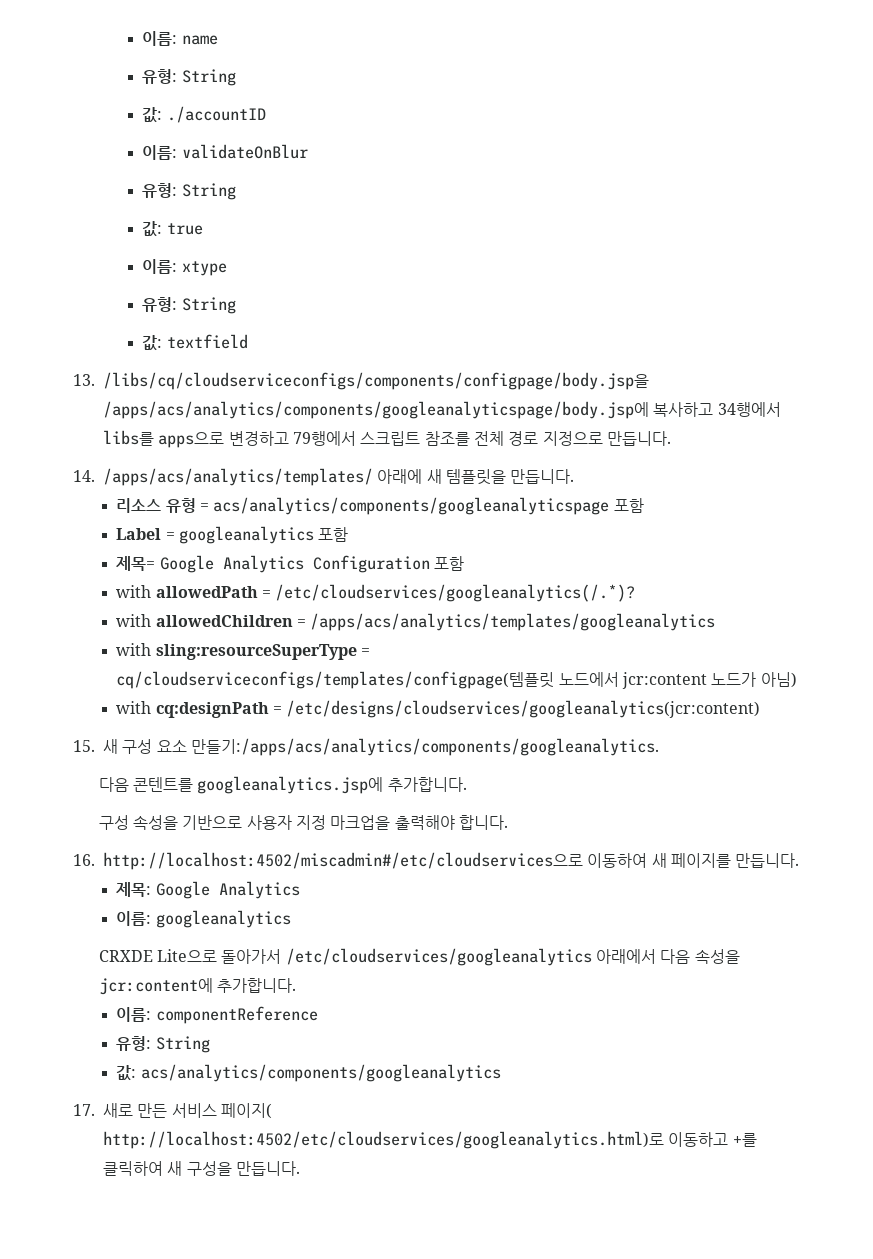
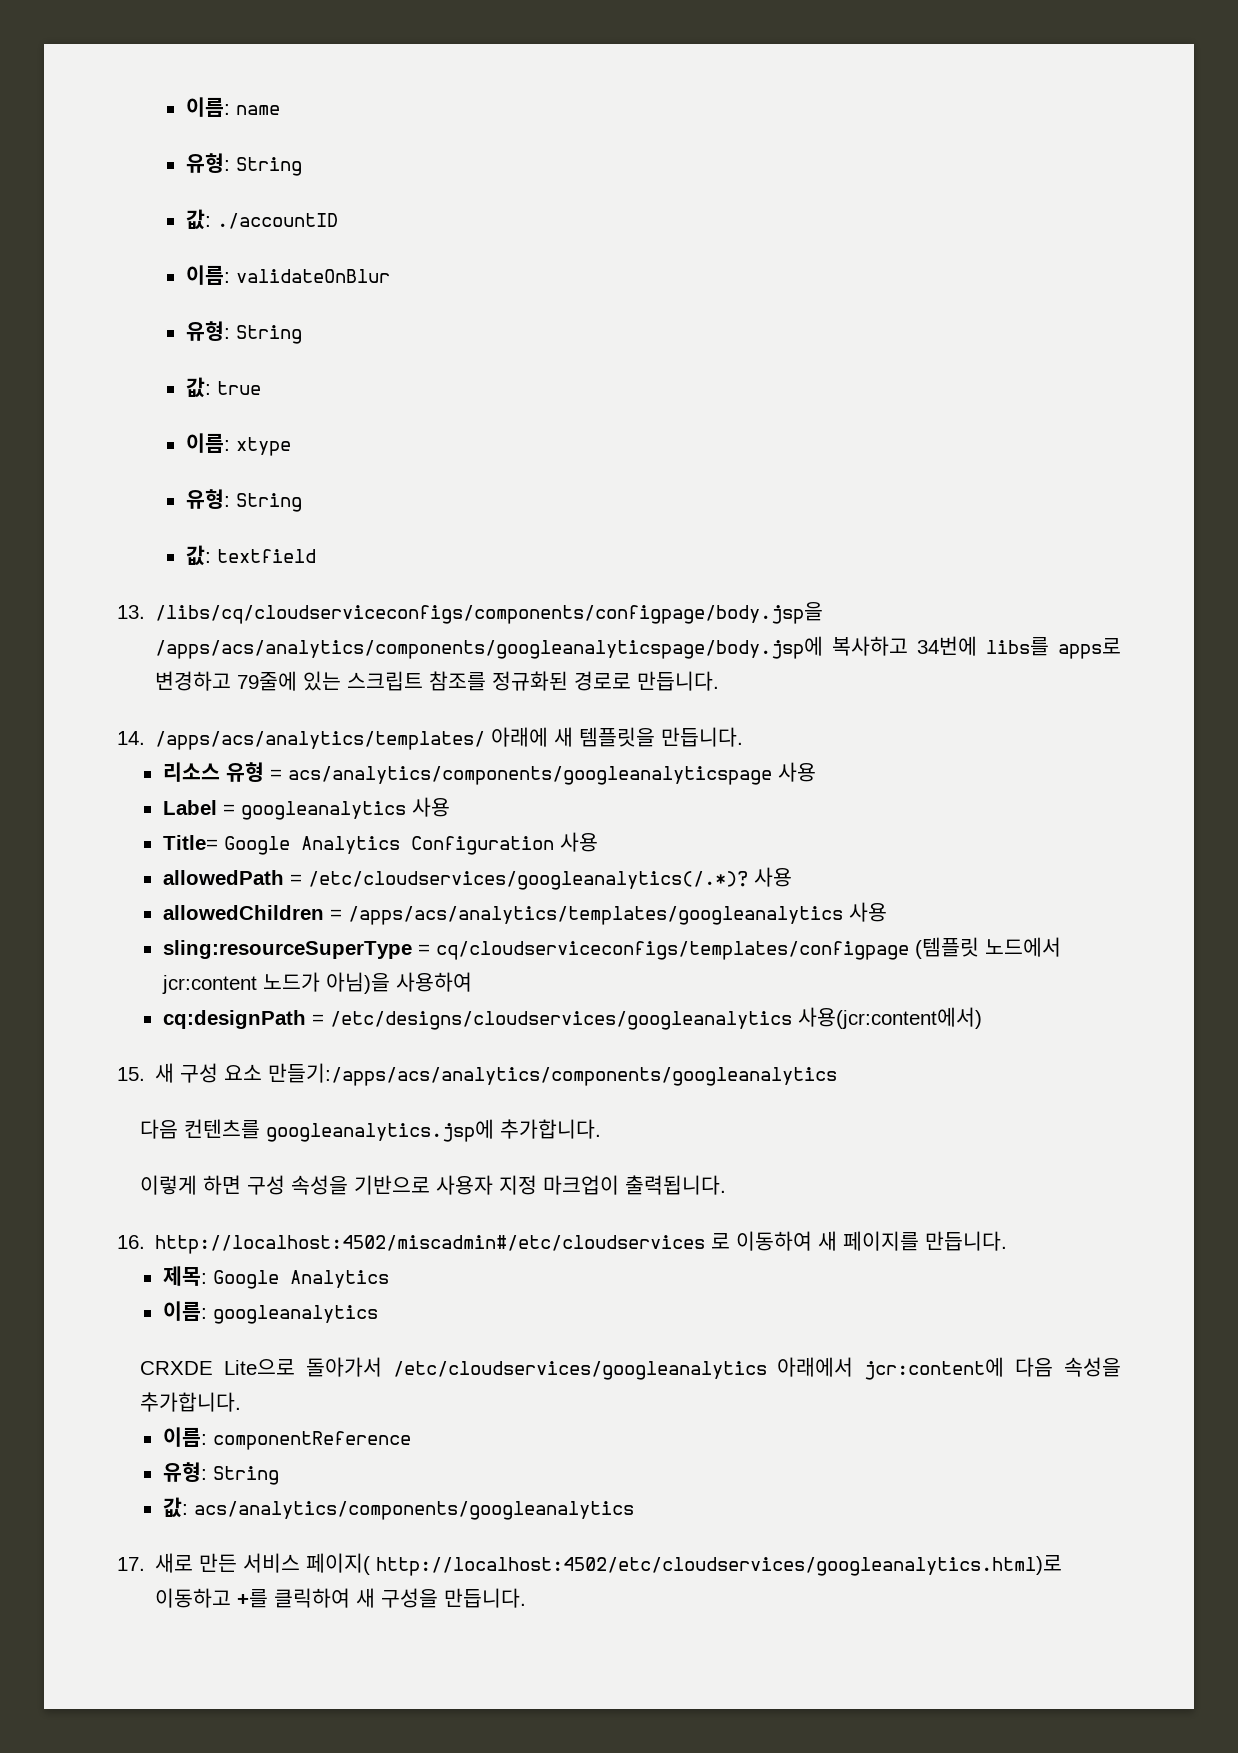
[717,402,781,417] [103,430,603,448] 34행에서 libs를 apps으로 변경하고 79행에서 스크립트 참조를 전체 경로 지정으로 -> [917,636,1121,659] [155,671,632,691] 34번에 libs를 apps로 변경하고 79줄에 있는 스크립트 참조를 정규화된 경로로
[613,498,644,513] 포함 -> [777,762,816,782] 사용
[318,527,349,542] [116,556,156,571] 포함 // 제목= -> [411,797,450,817] [162,835,218,850] 사용 // Title=
[434,556,465,571] [116,585,152,598] 포함 // with -> [559,832,598,852] 사용 //
[116,614,152,627] // with -> [753,867,792,887] 사용 //
[116,643,152,656] // with -> [848,902,887,922] 사용 //
[116,671,555,689] cq/cloudserviceconfigs/templates/configpage(템플릿 -> [435,937,979,960] cq/cloudserviceconfigs/templates/configpage (템플릿
[760,672,797,688] [116,700,761,718] 아님) // with cq:designPath = /etc/designs/cloudservices/googleanalytics(jcr:content) -> [325,972,472,994] [162,1007,982,1030] 아님)을 사용하여 // cq:designPath = /etc/designs/cloudservices/googleanalytics 사용(jcr:content에서)
[190,738,659,756] [98,777,194,792] 만들기:/apps/acs/analytics/components/googleanalytics. // 다음 콘텐트를 -> [268,1063,838,1086] [140,1119,261,1139] 만들기:/apps/acs/analytics/components/googleanalytics // 다음 컨텐츠를
(467, 784) none -> [140,1175,242,1195] 이렇게 하면
[330,815,509,830] 마크업을 출력해야 합니다. -> [543,1175,727,1195] 마크업이 출력됩니다.
[103,852,583,870] http://localhost:4502/miscadmin#/etc/cloudservices으로 -> [155,1233,731,1254] http://localhost:4502/miscadmin#/etc/cloudservices 로
(657, 956) none -> [864,1357,1005,1380] jcr:content에
[98,978,213,995] jcr:content에 -> (1121, 1367) none

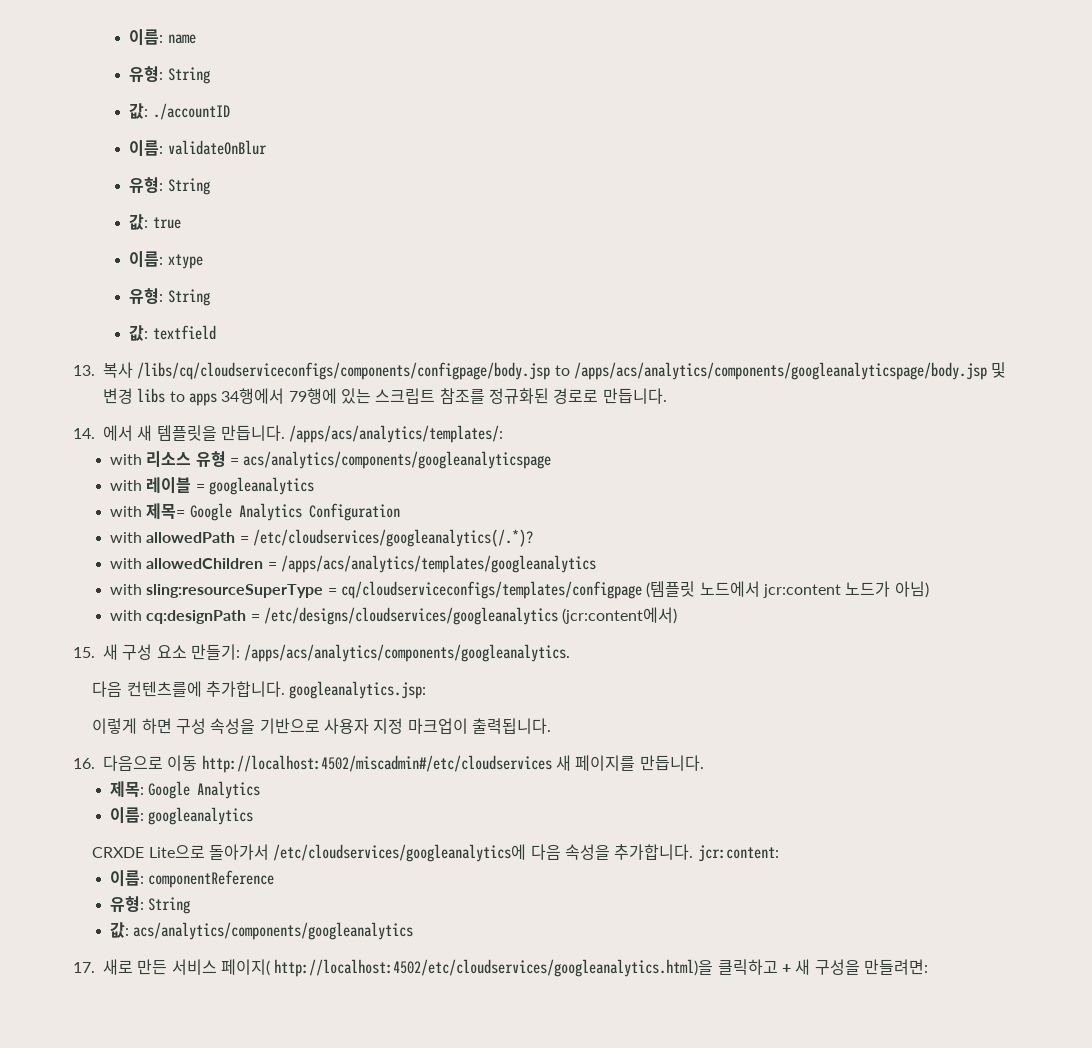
[155,602,824,624] [155,636,1121,659] [155,671,298,691] /libs/cq/cloudserviceconfigs/components/configpage/body.jsp을 /apps/acs/analytics/components/googleanalyticspage/body.jsp에 복사하고 34번에 libs를 apps로 변경하고 79줄에 -> [103,362,1007,380] [103,388,337,406] 복사 /libs/cq/cloudserviceconfigs/components/configpage/body.jsp to /apps/acs/analytics/components/googleanalyticspage/body.jsp 및 변경 libs to apps 34행에서 79행에
[155,727,549,750] /apps/acs/analytics/templates/ 아래에 -> [103,425,133,441] 에서
(744, 737) // -> [289,425,504,443] [109,454,142,465] /apps/acs/analytics/templates/: // with
[777,762,816,782] [162,800,217,815] 사용 // Label -> [109,477,192,494] // with 레이블
[411,797,450,817] [162,835,218,850] 사용 // Title= -> [109,503,186,519] // with 제목=
[559,832,598,852] 사용 // -> [109,532,142,543] // with
[753,867,792,887] 사용 // -> [109,558,142,569] // with
[848,902,887,922] 사용 // -> [109,584,142,595] // with
[325,972,472,994] 아님)을 사용하여 // -> [894,581,929,598] [109,610,142,621] 아님) // with
[797,1007,982,1029] 사용(jcr:content에서) -> [562,607,678,624] (jcr:content에서)
[268,1063,838,1086] [140,1119,602,1142] 만들기:/apps/acs/analytics/components/googleanalytics // 다음 컨텐츠를 googleanalytics.jsp에 추가합니다. -> [190,644,571,662] [92,681,427,699] 만들기: /apps/acs/analytics/components/googleanalytics. // 다음 컨텐츠를에 추가합니다. googleanalytics.jsp:
[155,1231,813,1254] http://localhost:4502/miscadmin#/etc/cloudservices 로 이동하여 -> [103,755,552,773] 다음으로 이동 http://localhost:4502/miscadmin#/etc/cloudservices
[392,1357,1005,1380] /etc/cloudservices/googleanalytics 아래에서 jcr:content에 -> [273,844,527,862] /etc/cloudservices/googleanalytics에
(242, 1402) none -> [697,845,779,862] jcr:content:
[376,1555,1063,1576] [155,1588,351,1608] http://localhost:4502/etc/cloudservices/googleanalytics.html)로 이동하고 +를 클릭하여 -> [274,959,791,977] http://localhost:4502/etc/cloudservices/googleanalytics.html)을 클릭하고 +
[444,1588,527,1608] 만듭니다. -> [863,959,928,975] 만들려면:

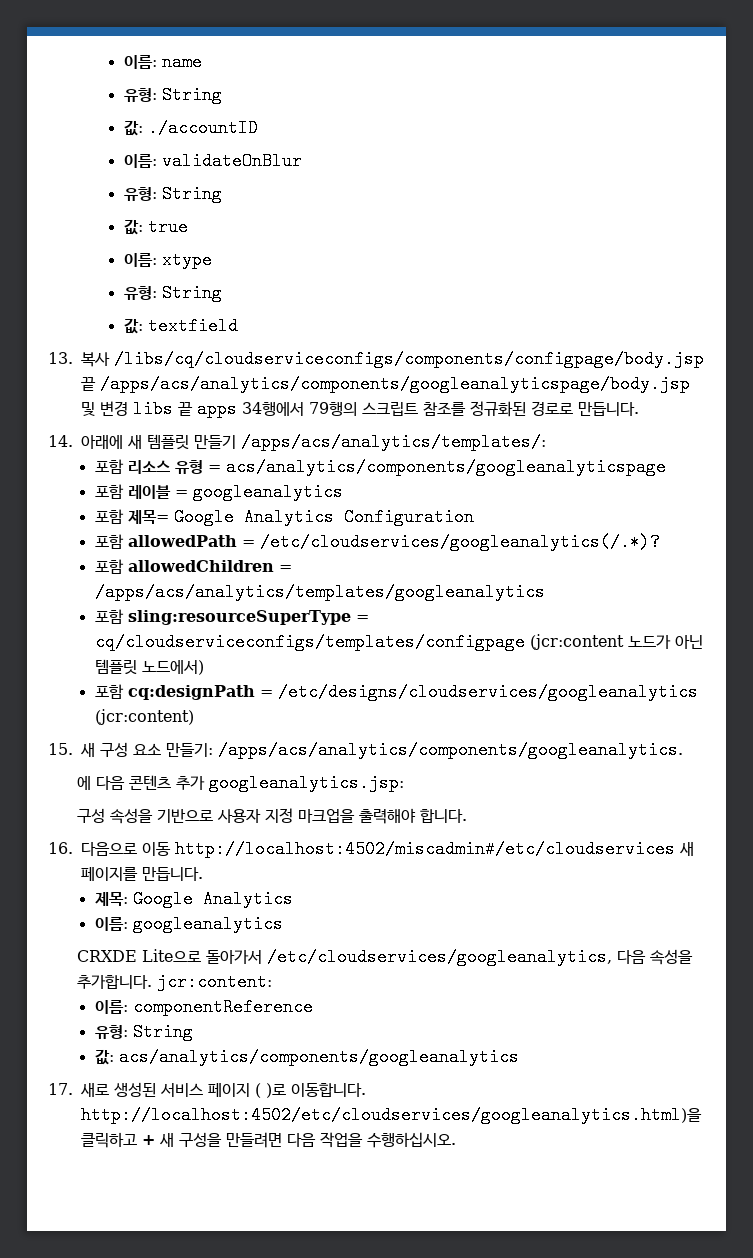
[554,365,570,376] to -> [81,377,96,391] 끝
[169,391,185,402] to -> [178,402,193,416] 끝
[288,388,371,404] 79행에 있는 -> [309,401,357,416] 79행의
[103,425,285,441] 에서 새 템플릿을 만듭니다. -> [81,434,236,450] 아래에 새 템플릿 만들기
[109,454,142,465] with -> [94,459,124,474] 포함
[109,480,142,491] with -> [94,484,124,499] 포함
[109,506,142,517] with -> [94,509,124,524] 포함
[109,532,142,543] with -> [94,534,124,549] 포함
[109,558,142,569] with -> [94,559,124,574] 포함
[109,584,142,595] with -> [94,609,124,624] 포함
[646,581,929,598] [109,610,142,621] (템플릿 노드에서 jcr:content 노드가 아님) // with -> [529,634,703,650] [94,659,204,675] [94,684,124,699] (jcr:content 노드가 아닌 템플릿 노드에서) // 포함
[562,607,678,624] (jcr:content에서) -> [94,709,194,725] (jcr:content)
[92,681,286,697] 다음 컨텐츠를에 추가합니다. -> [77,775,206,790] 에 다음 콘텐츠 추가
[92,718,172,734] 이렇게 하면 -> (405, 783) none
[407,718,551,734] 마크업이 출력됩니다. -> [298,808,468,824] 마크업을 출력해야 합니다.
[273,844,527,862] /etc/cloudservices/googleanalytics에 -> [267,948,613,966] /etc/cloudservices/googleanalytics,
[137,959,270,976] 만든 서비스 페이지( -> [114,1082,366,1098] 생성된 서비스 페이지 ( )로 이동합니다.
[863,959,928,975] 만들려면: -> [226,1132,456,1148] 만들려면 다음 작업을 수행하십시오.

